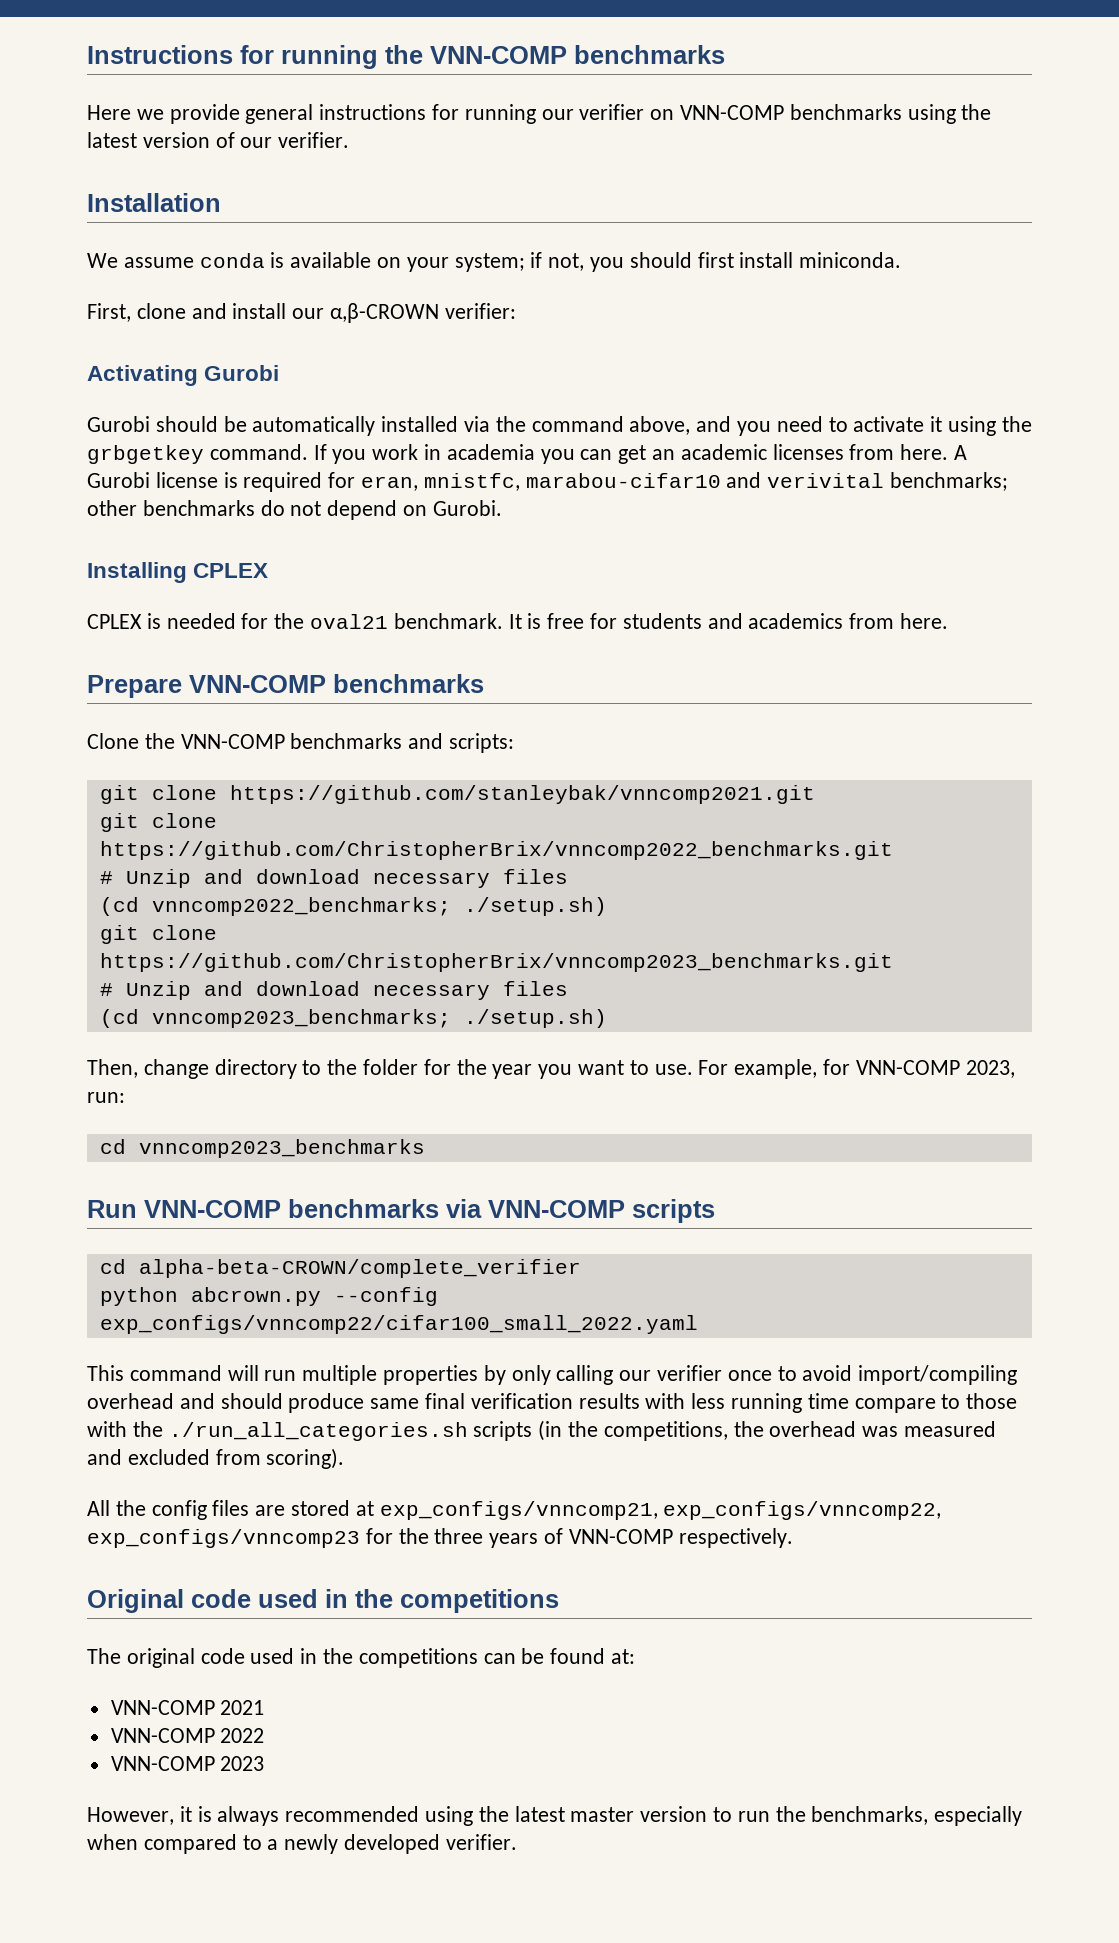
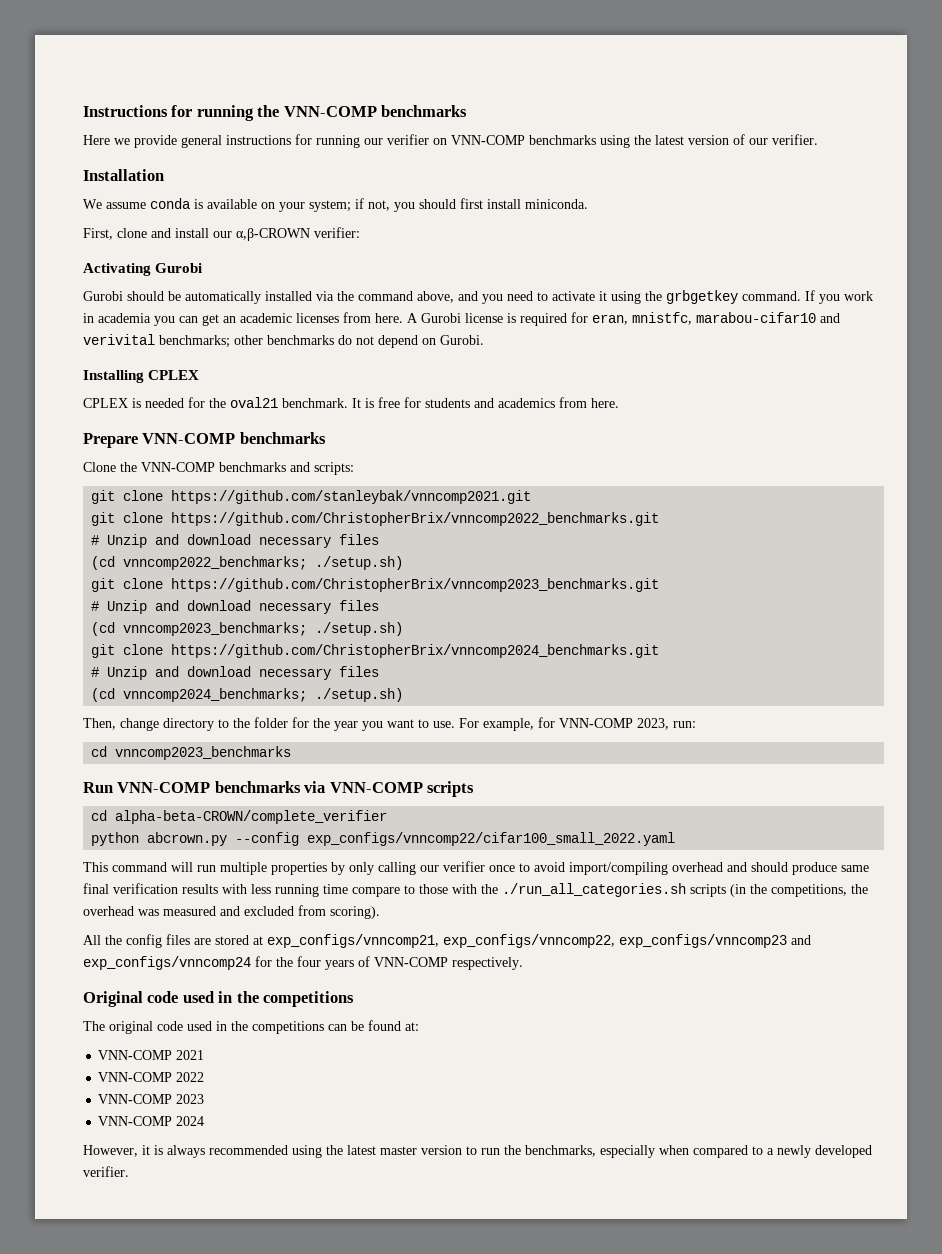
(607, 1018) none -> [91,644,660,658] [91,666,380,680] [91,688,404,702] // git clone https://github.com/ChristopherBrix/vnncomp2024_benchmarks.git // # Unzip and download necessary files // (cd vnncomp2024_benchmarks; ./setup.sh)
[365,1528,484,1544] for the three -> [791,935,811,945] [83,956,321,970] and exp_configs/vnncomp24 for the four
(265, 1763) none -> [98,1116,205,1126] // VNN-COMP 2024

